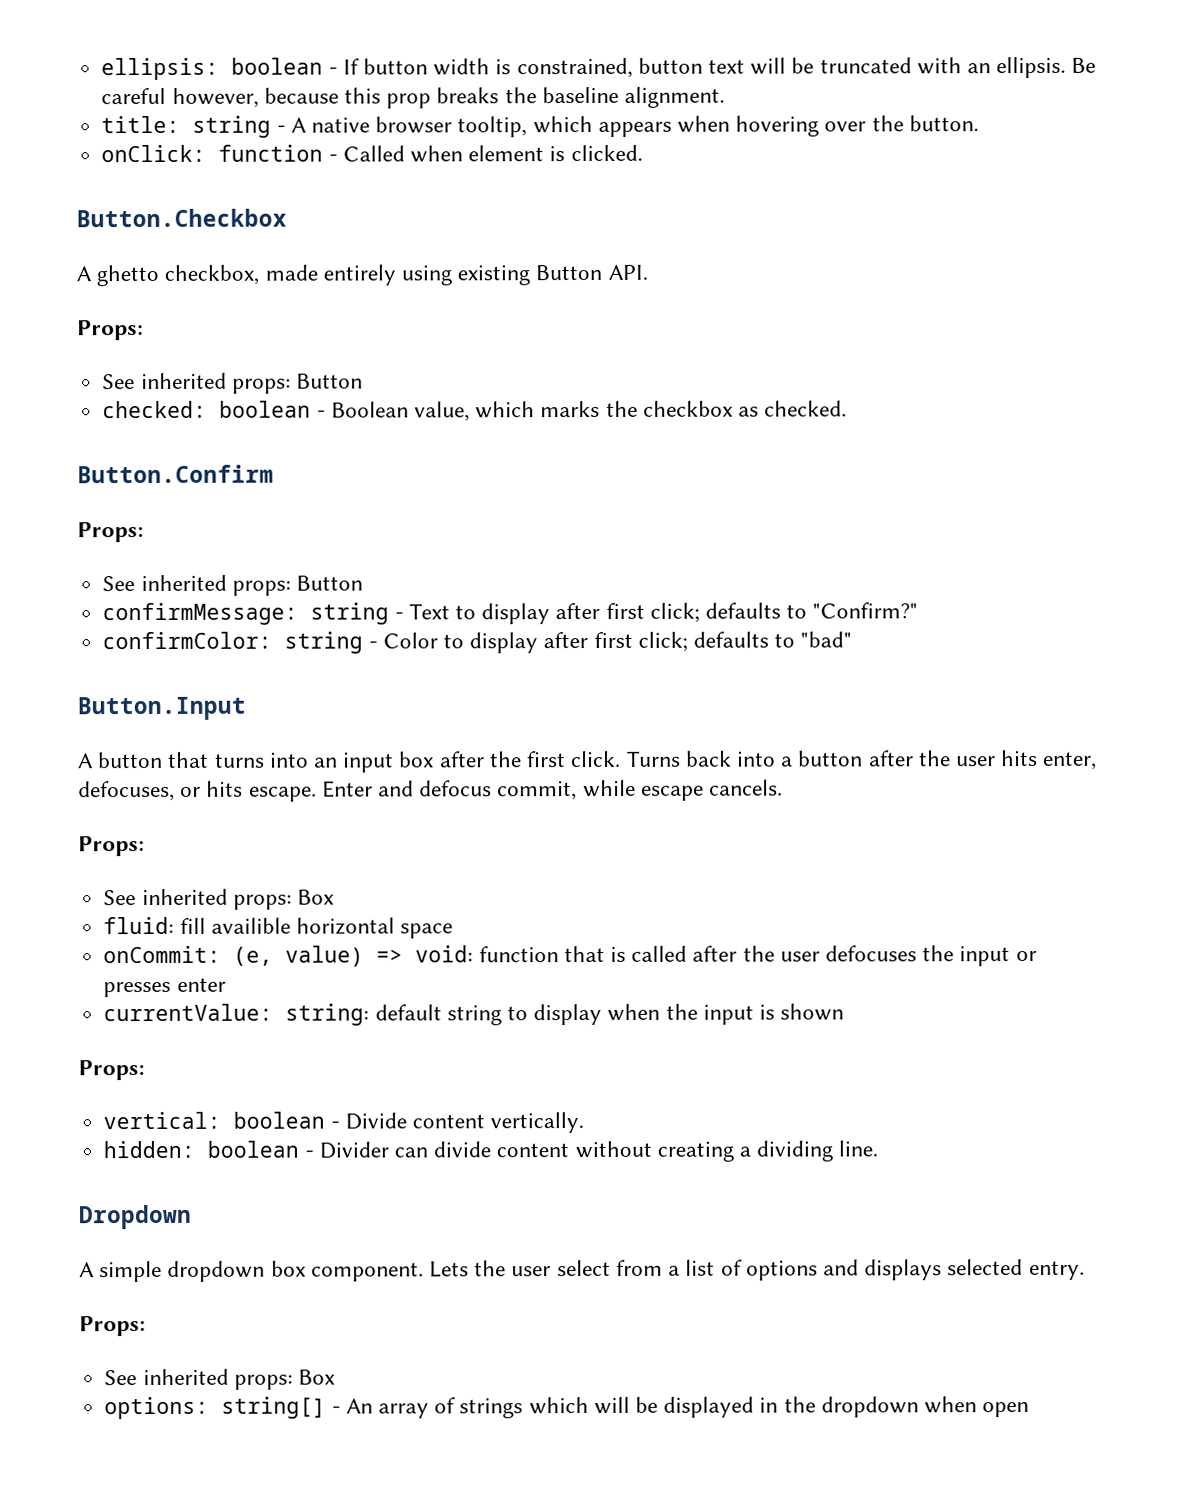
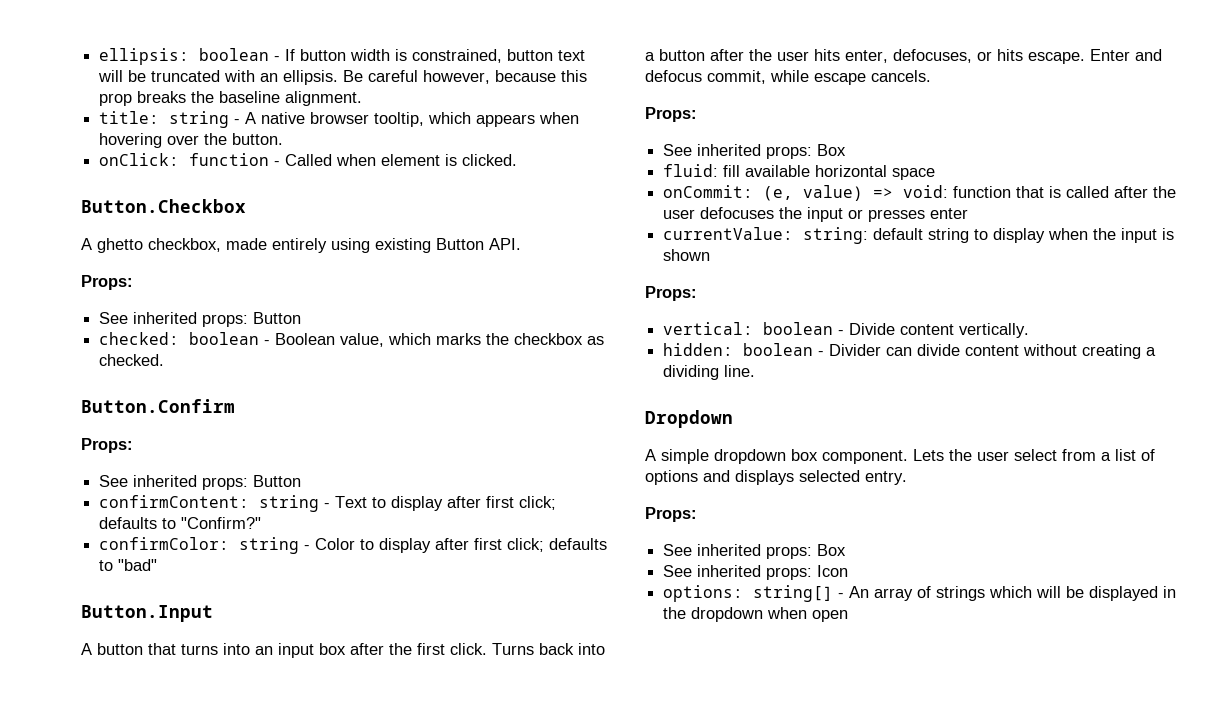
[102,602,299,626] confirmMessage: -> [99,495,250,508] confirmContent:
[210,917,291,934] availible -> [745,165,811,177] available
(335, 1377) none -> [663,565,849,580] // See inherited props: Icon

